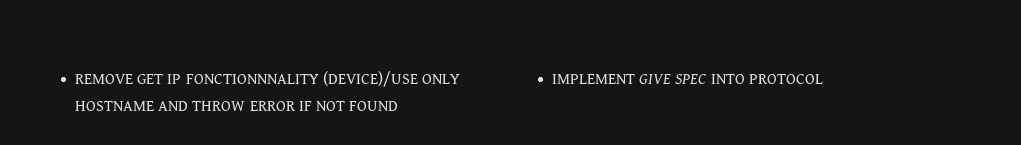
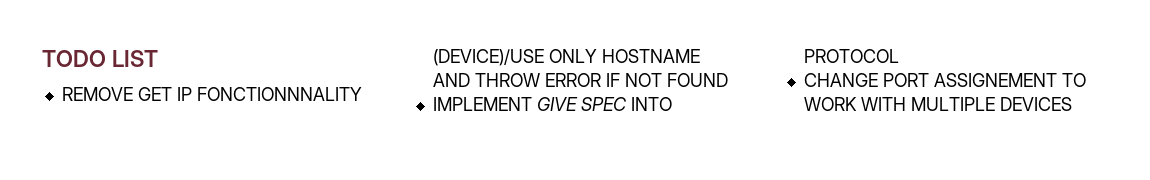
(75, 79) none -> [42,50,159,67] TODO LIST //
(823, 79) none -> [803,73,1086,87] [803,97,1072,111] // CHANGE PORT ASSIGNEMENT TO WORK WITH MULTIPLE DEVICES

